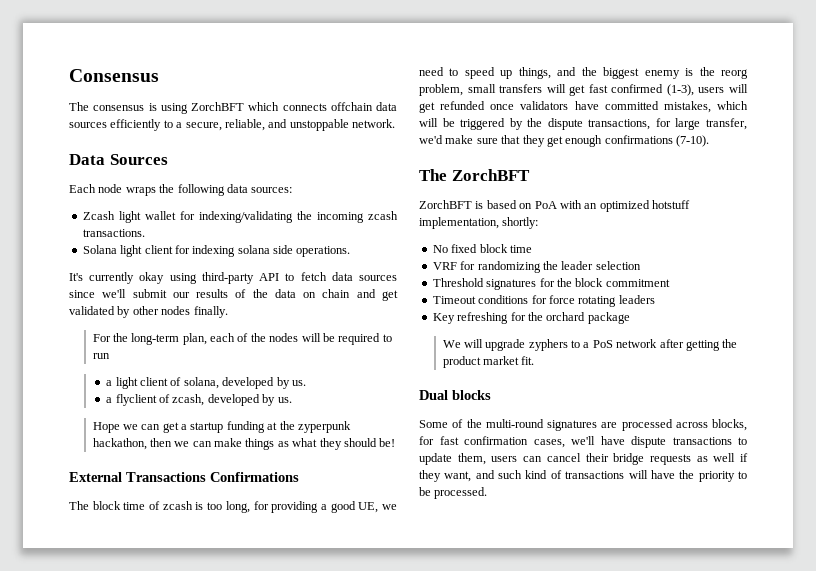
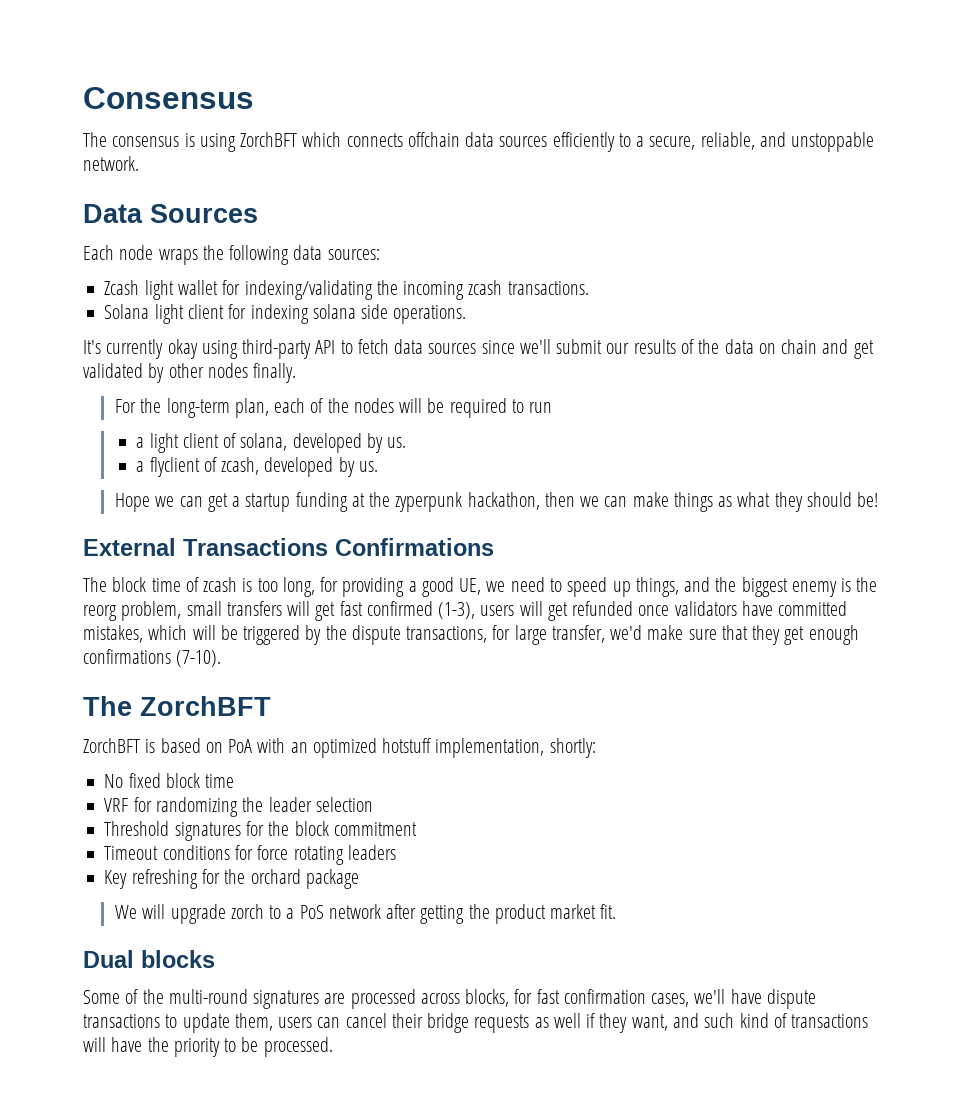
[528,339,568,351] zyphers -> [230,904,264,919] zorch

